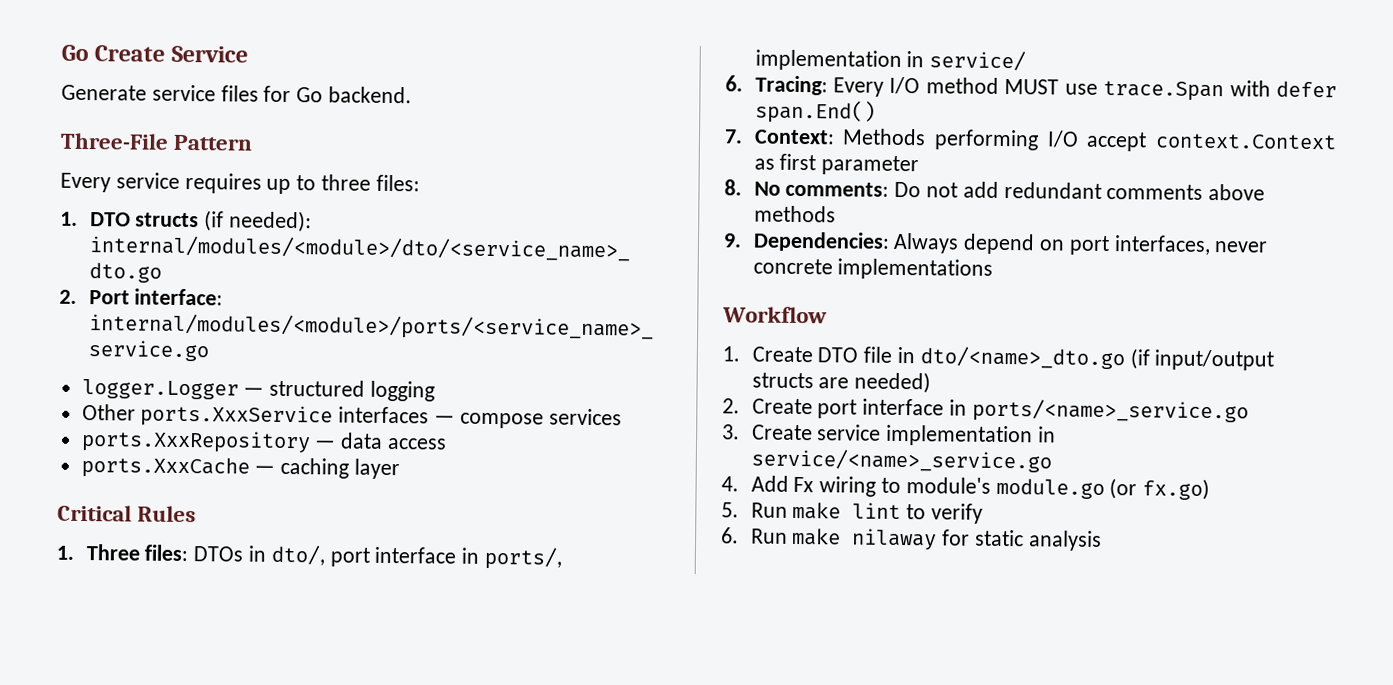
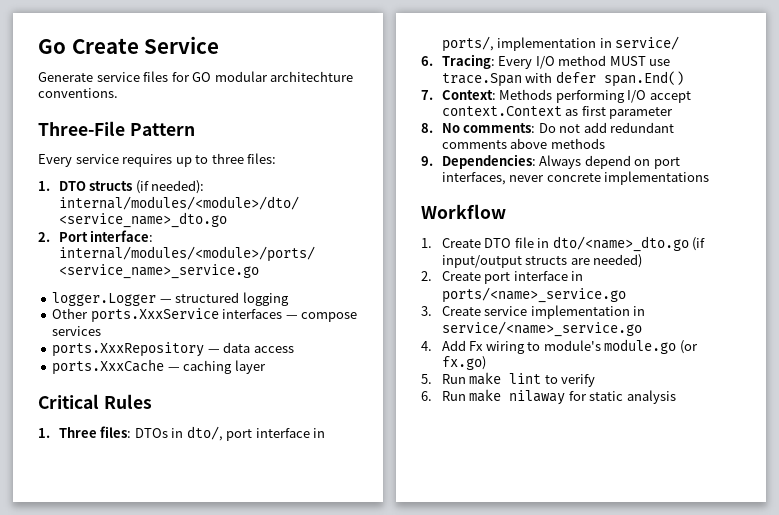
[296,86,413,104] Go backend. -> [192,71,354,82] [38,88,118,98] GO modular architechture conventions.

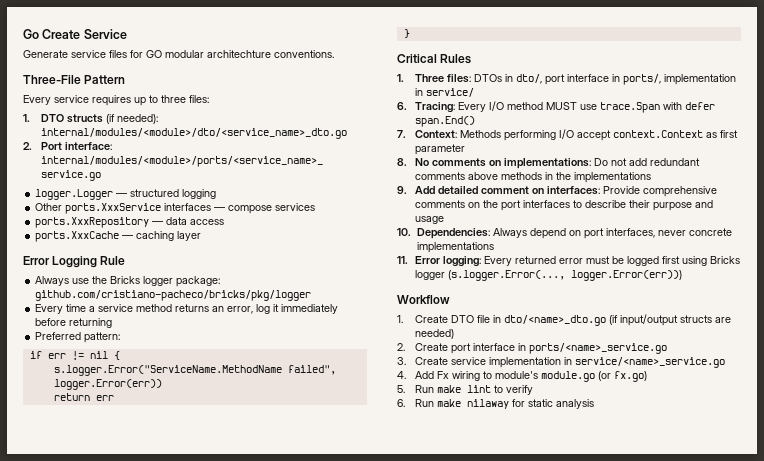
(266, 367) none -> [23,256,126,268] [35,276,221,287] [35,290,312,301] [35,304,339,314] [35,318,113,328] [35,332,121,343] [29,351,120,360] [53,365,336,376] [53,379,162,390] [53,393,114,401] [403,29,410,38] // Error Logging Rule // Always use the Bricks logger package: github.com/cristiano-pacheco/bricks/pkg/logger // Every time a service method returns an error, log it immediately before returning // Preferred pattern: // if err != nil { // s.logger.Error("ServiceName.MethodName failed", logger.Error(err)) // return err // }
[463,123,536,133] comments: -> [432,158,592,169] comments on implementations:
[421,156,433,166] // 9. -> [545,172,652,183] [397,186,718,197] [415,200,714,211] [415,216,445,224] [397,228,411,236] in the implementations // 9. Add detailed comment on interfaces: Provide comprehensive comments on the port interfaces to describe their purpose and usage // 10.
(710, 178) none -> [397,256,741,267] [415,270,683,281] // 11. Error logging: Every returned error must be logged first using Bricks logger (s.logger.Error(..., logger.Error(err)))

